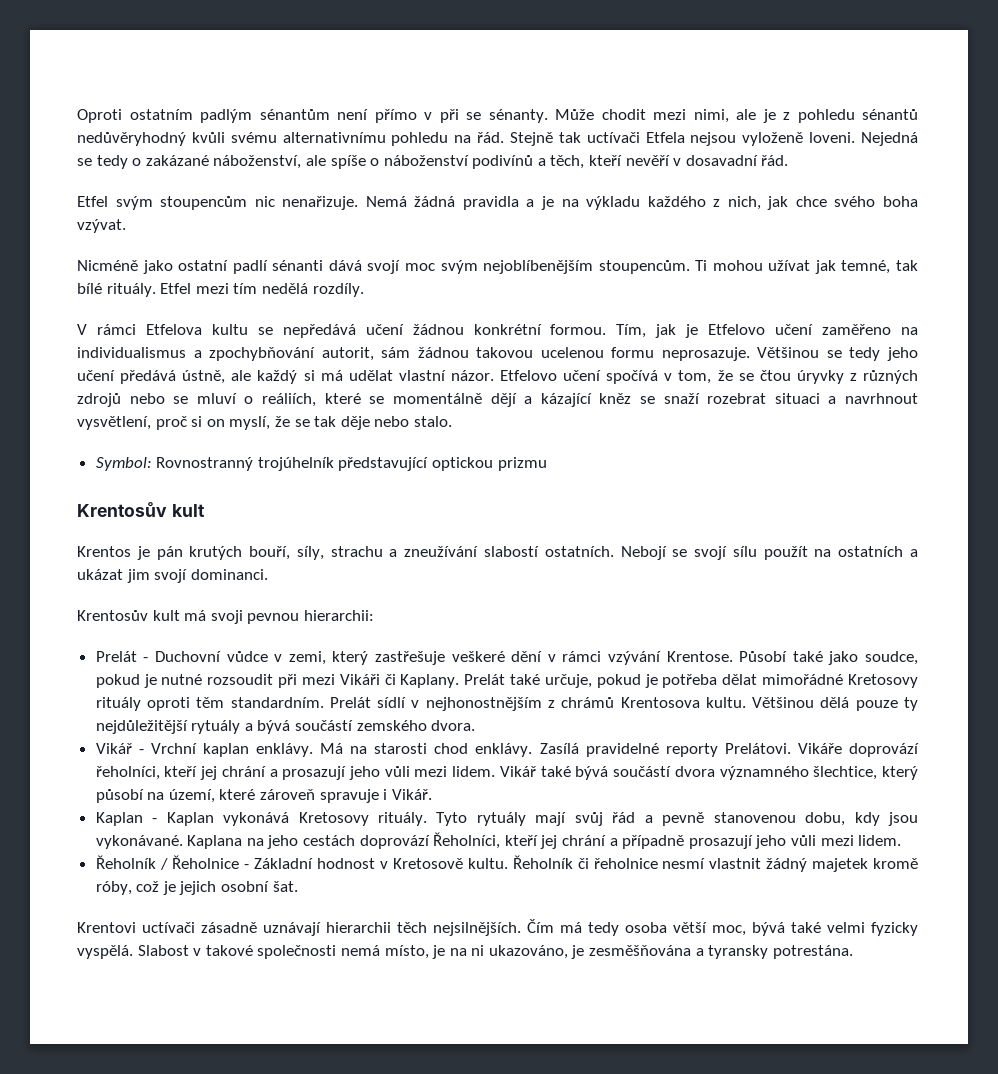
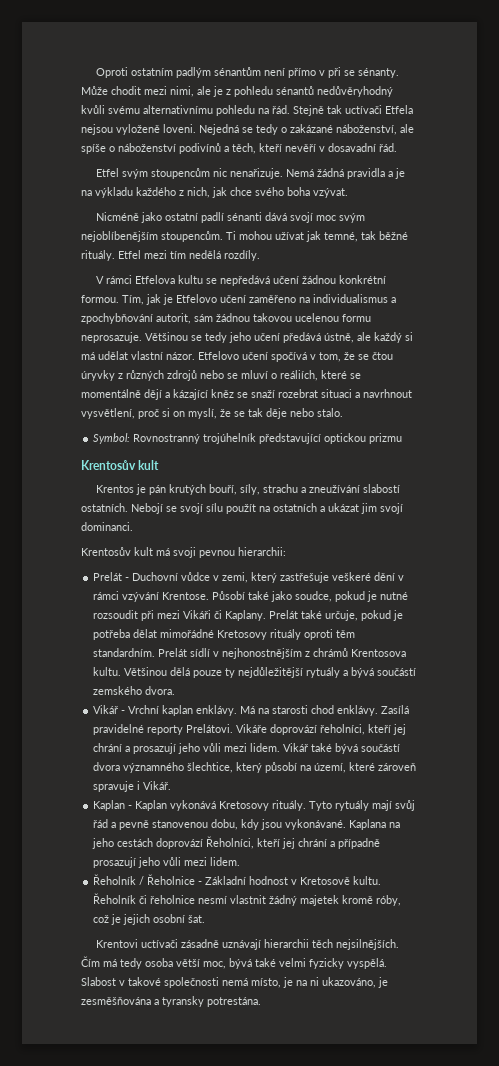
[77,283,102,294] bílé -> [379,231,408,240] běžné

